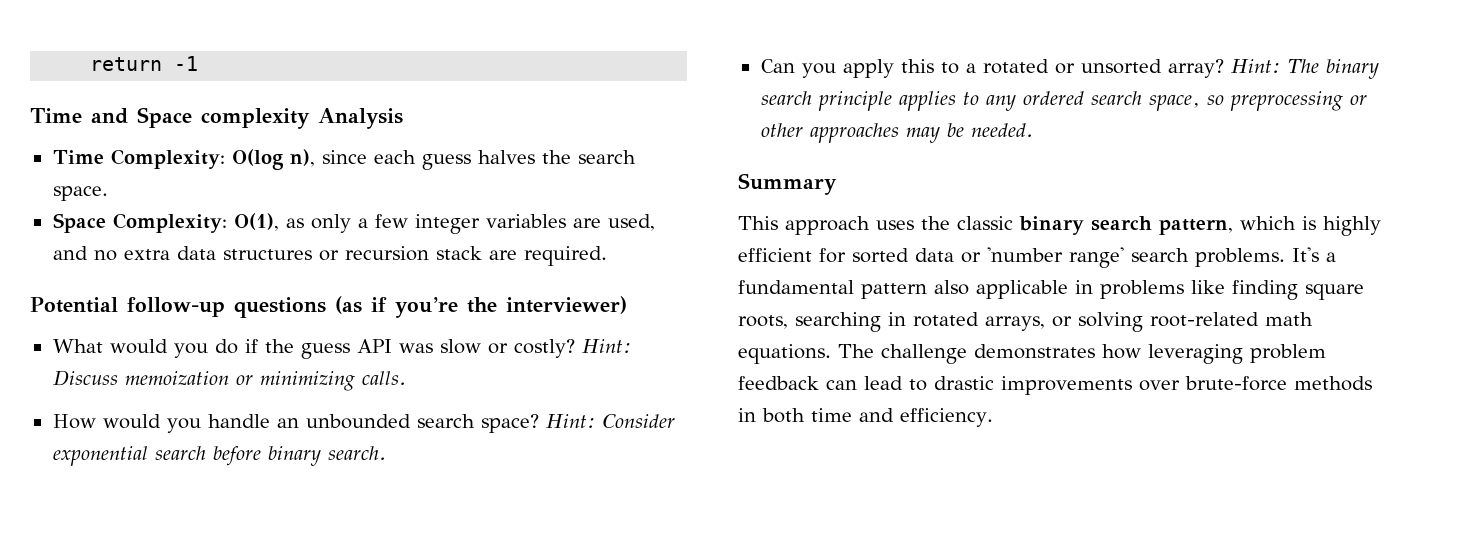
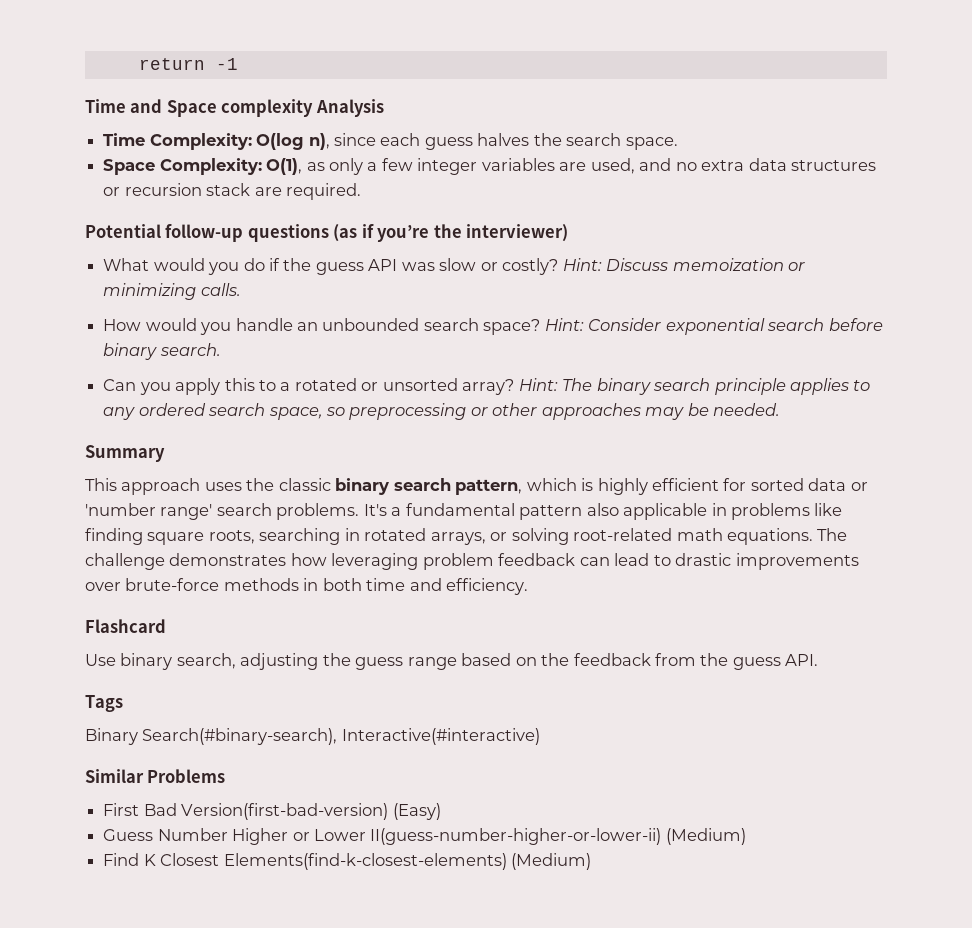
(993, 417) none -> [85,619,166,633] [85,653,819,670] [85,695,123,712] [85,728,540,745] [85,769,226,783] [103,803,441,820] [103,828,746,845] [103,853,591,870] // Flashcard // Use binary search, adjusting the guess range based on the feedback from the guess API. // Tags // Binary Search(#binary-search), Interactive(#interactive) // Similar Problems // First Bad Version(first-bad-version) (Easy) // Guess Number Higher or Lower II(guess-number-higher-or-lower-ii) (Medium) // Find K Closest Elements(find-k-closest-elements) (Medium)

